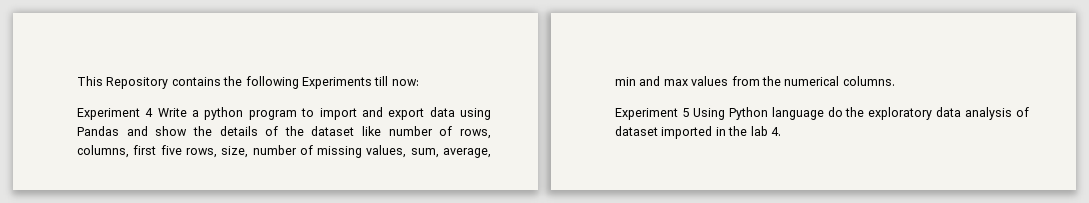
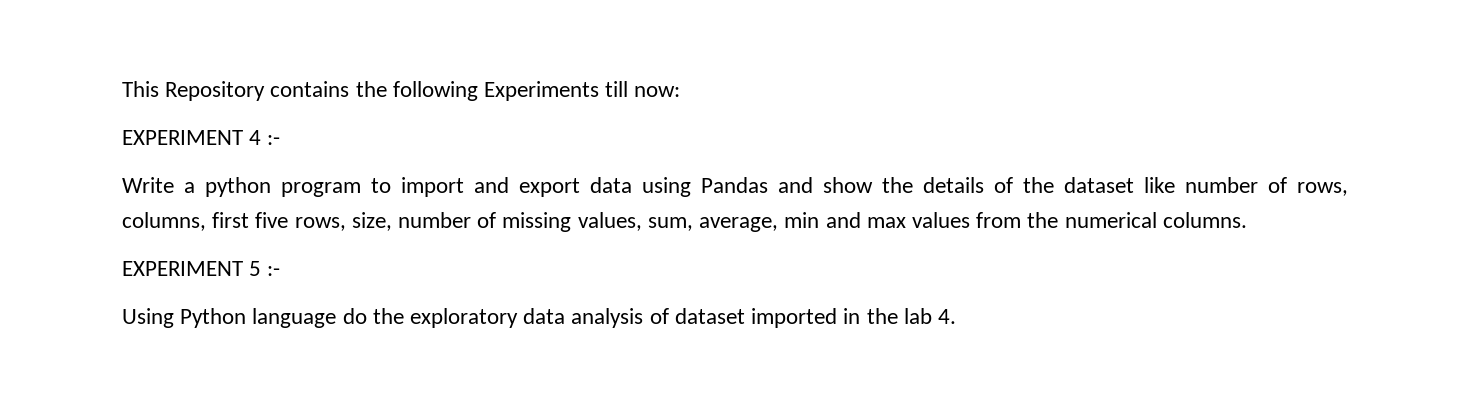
[77,108,154,120] Experiment 4 -> [122,130,281,145] EXPERIMENT 4 :- //
[615,108,689,120] Experiment 5 -> [122,261,281,276] EXPERIMENT 5 :- //

